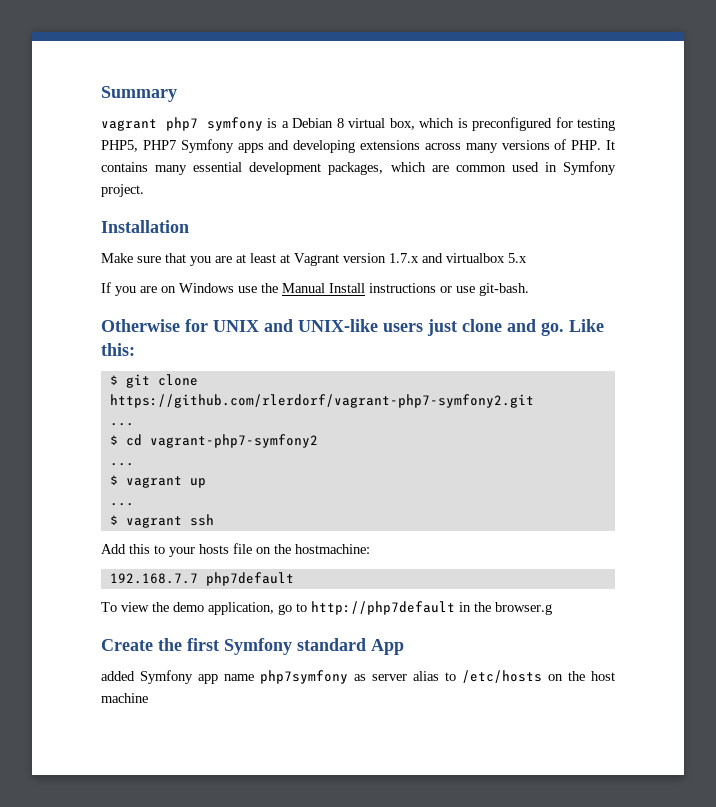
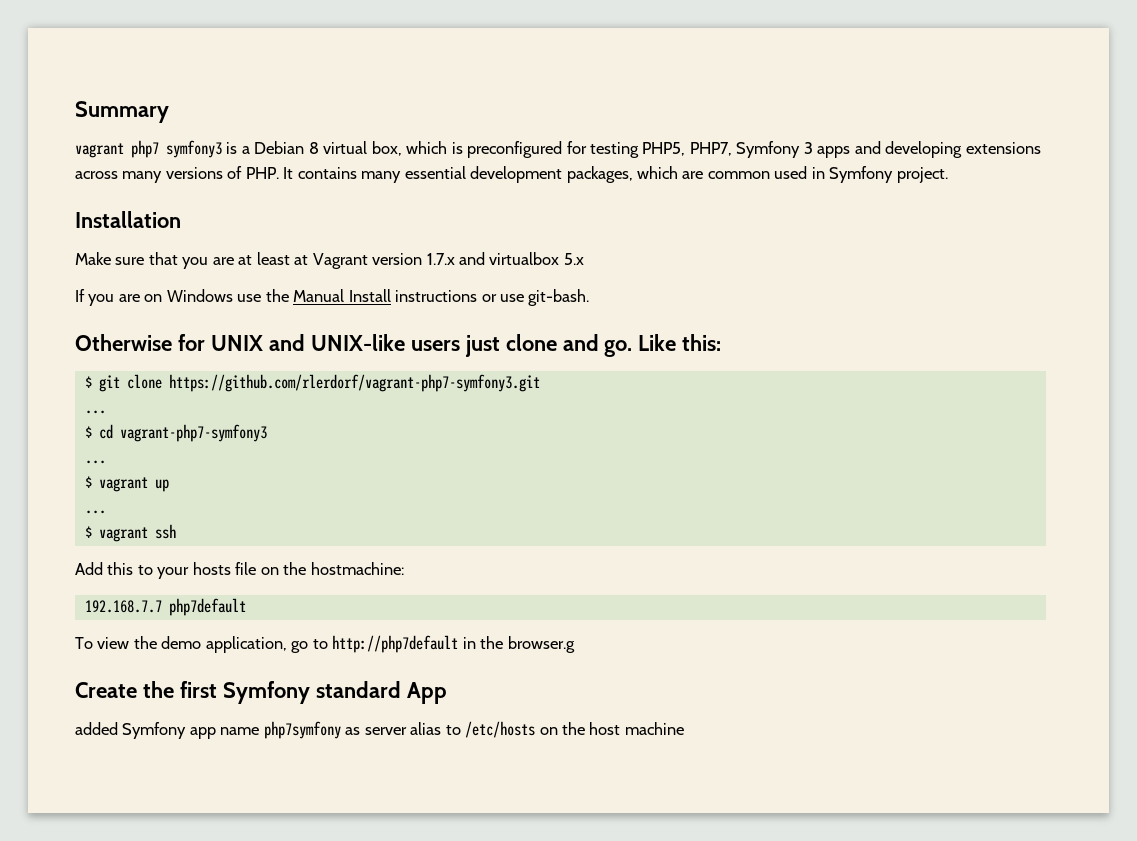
[206,117,263,131] symfony -> [166,140,222,158] symfony3
[142,139,234,153] PHP7 Symfony -> [689,141,813,158] PHP7, Symfony 3
[109,394,534,408] https://github.com/rlerdorf/vagrant-php7-symfony2.git -> [168,374,540,392] https://github.com/rlerdorf/vagrant-php7-symfony3.git
[149,434,318,448] vagrant-php7-symfony2 -> [119,424,267,442] vagrant-php7-symfony3

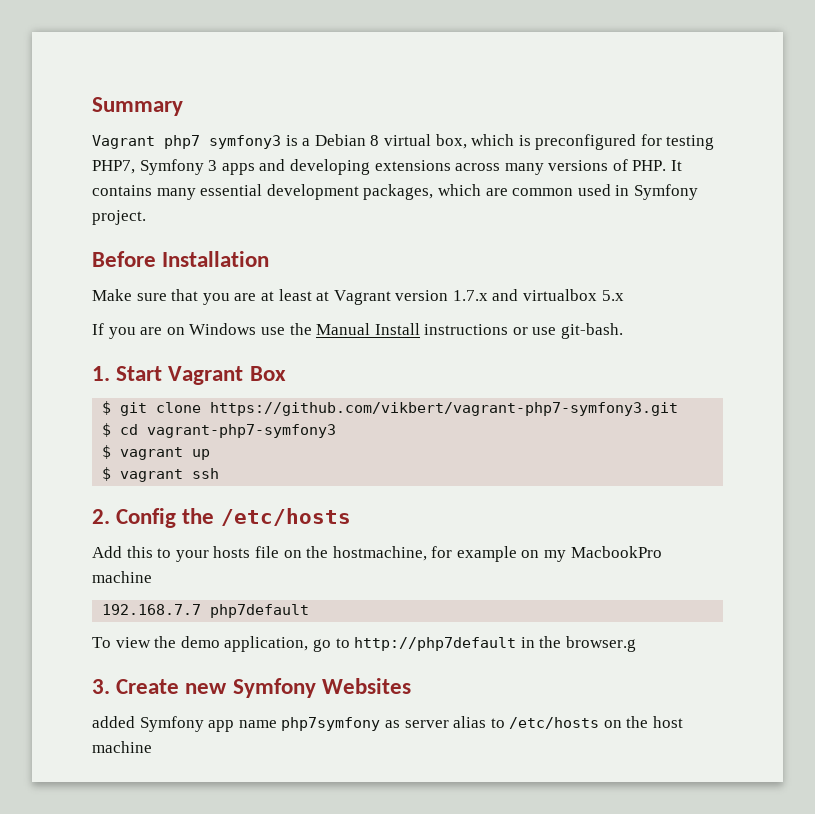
[75,143,124,158] vagrant -> [92,135,155,149] Vagrant
[642,142,686,156] PHP5, -> (715, 142) none
(948, 175) none -> [92,251,156,267] Before
[75,334,722,357] Otherwise for UNIX and UNIX-like users just clone and go. Like this: -> [92,366,286,385] 1. Start Vagrant Box
[168,374,540,392] [84,410,106,414] https://github.com/rlerdorf/vagrant-php7-symfony3.git // ... -> [210,402,679,416] https://github.com/vikbert/vagrant-php7-symfony3.git
[84,460,106,464] // ... -> (337, 431) none
[84,510,106,514] // ... -> (211, 454) none
(176, 531) none -> [92,508,351,528] // 2. Config the /etc/hosts
[310,562,404,575] hostmachine: -> [332,546,662,562] [92,571,152,583] hostmachine, for example on my MacbookPro machine
[75,681,447,704] Create the first Symfony standard App -> [92,678,411,698] 3. Create new Symfony Websites

